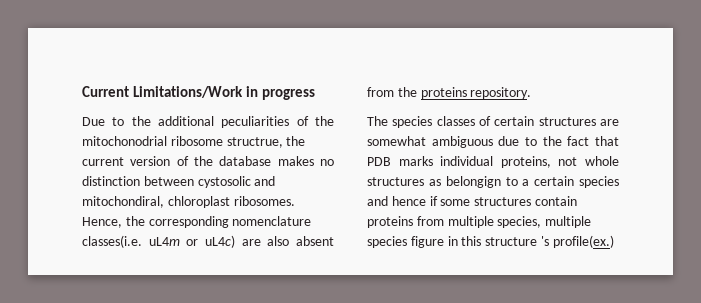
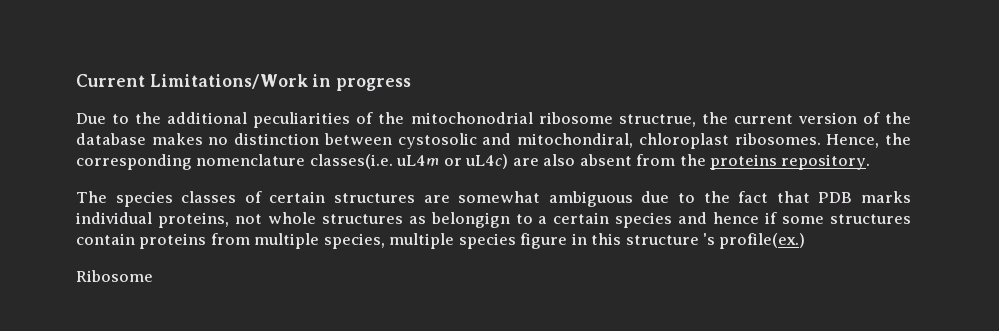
(614, 241) none -> [76,270,153,282] // Ribosome

